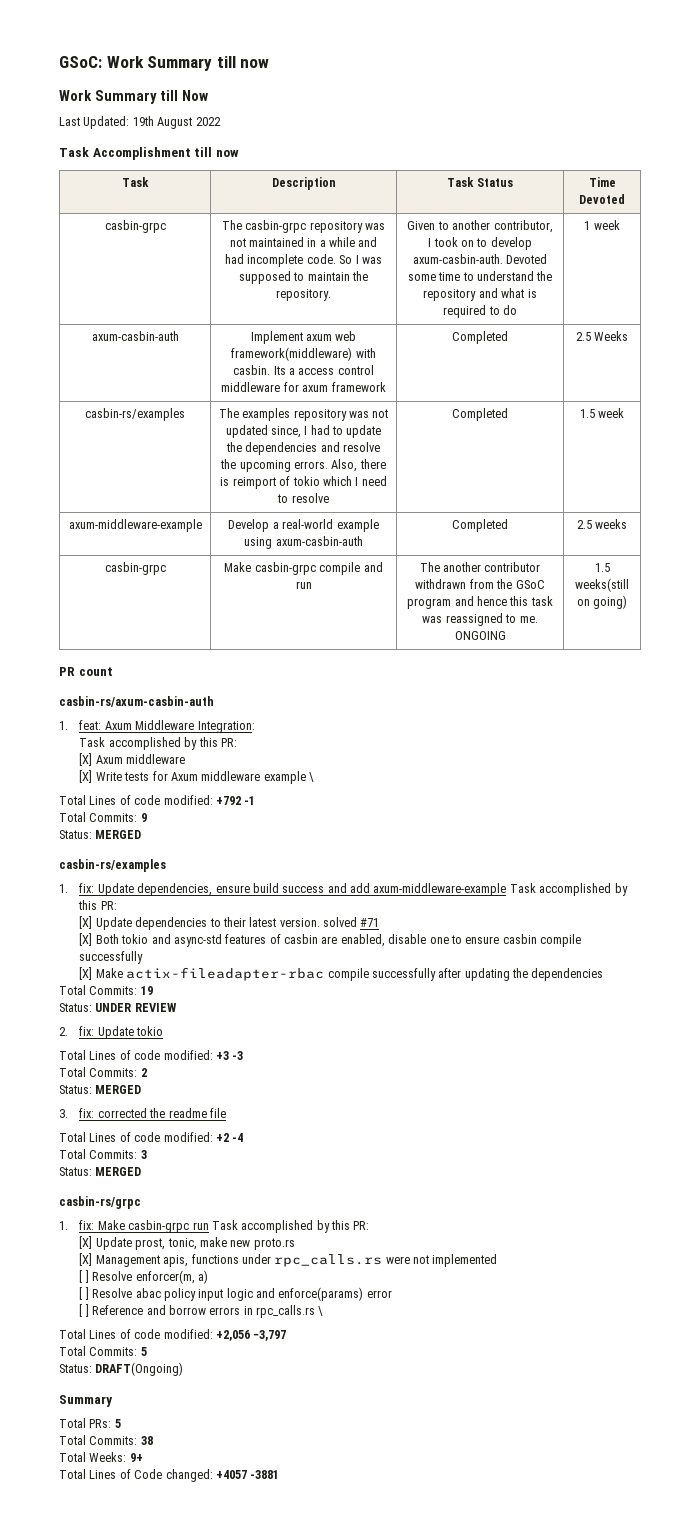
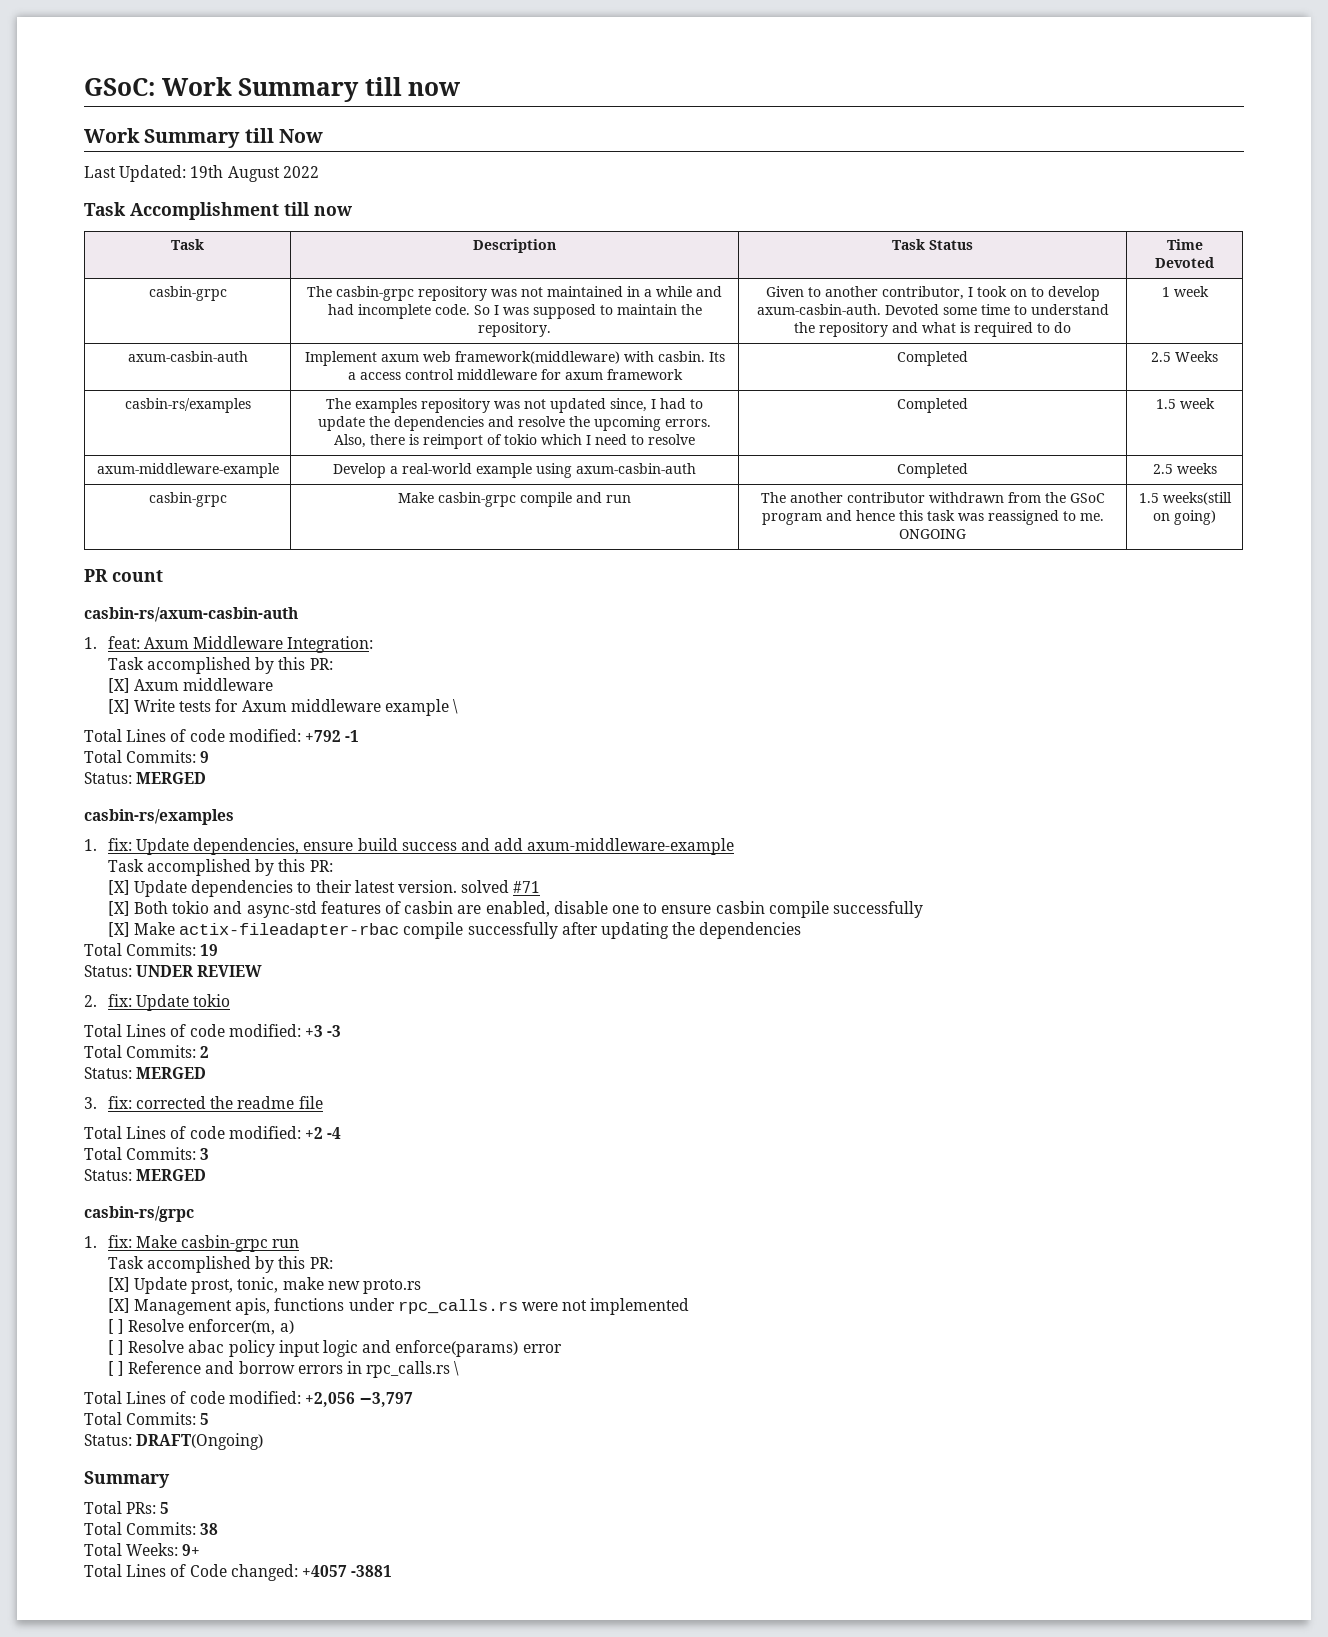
(507, 889) none -> (735, 846) //
(209, 1226) none -> (300, 1243) //

